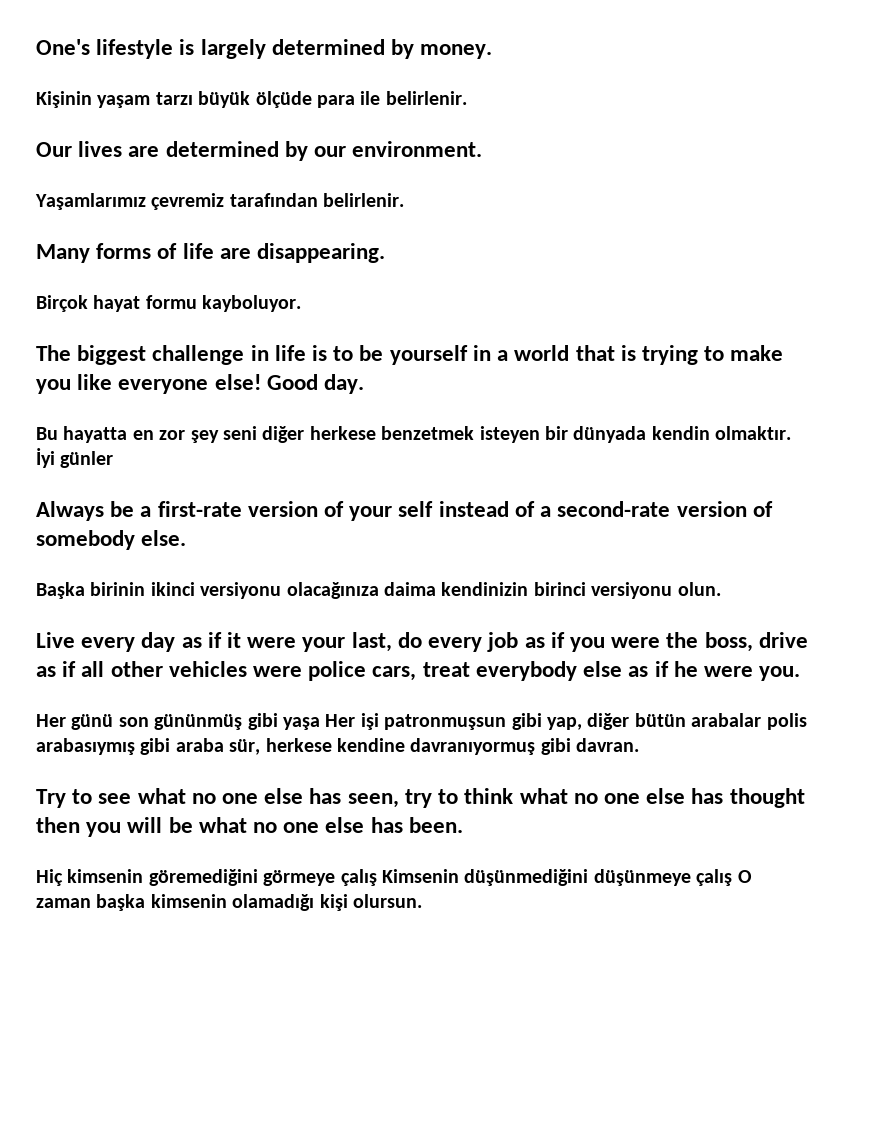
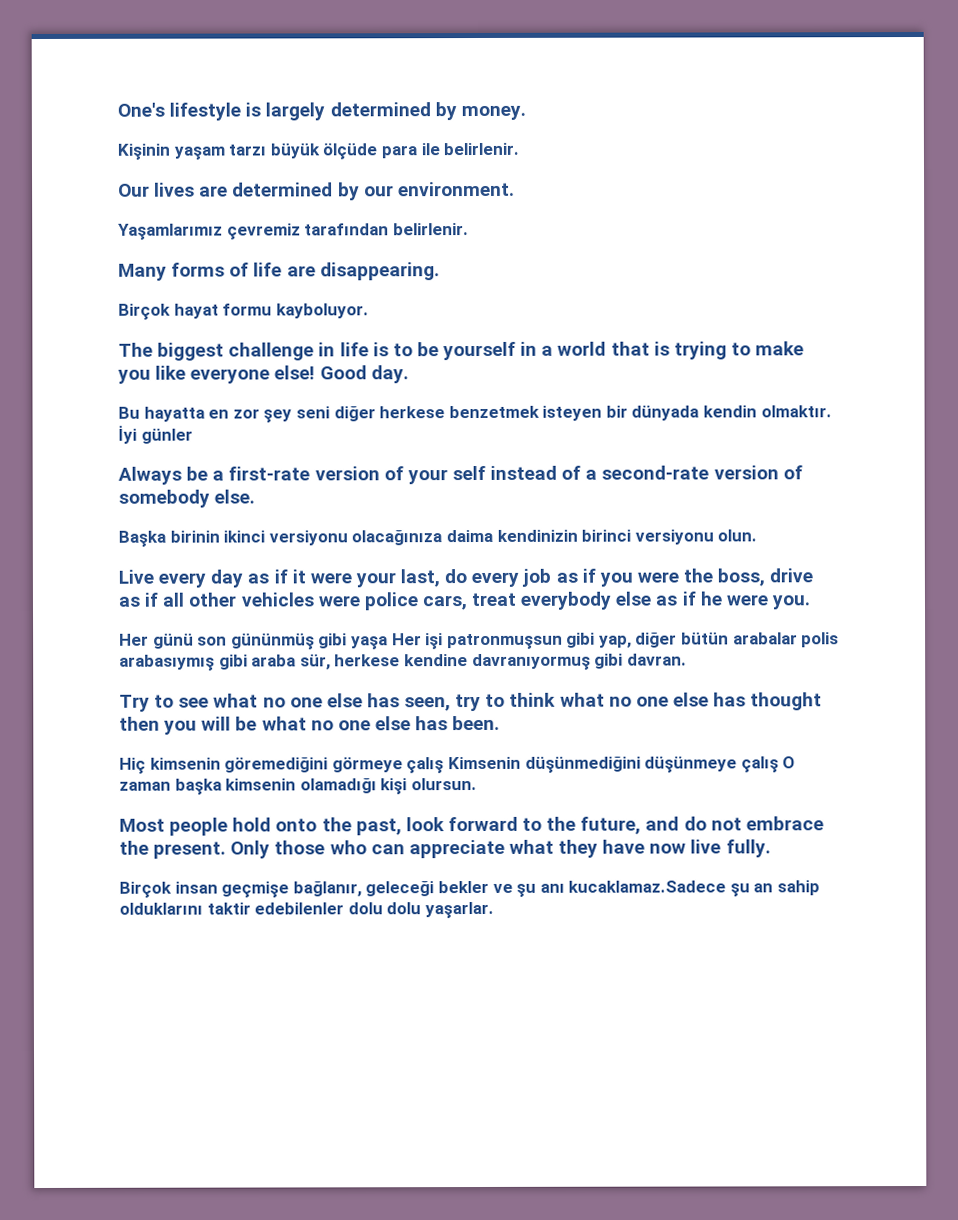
(422, 901) none -> [119,816,824,836] [119,839,771,859] [119,880,821,898] [119,901,494,919] // Most people hold onto the past, look forward to the future, and do not embrace the present. Only those who can appreciate what they have now live fully. // Birçok insan geçmişe bağlanır, geleceği bekler ve şu anı kucaklamaz.Sadece şu an sahip olduklarını taktir edebilenler dolu dolu yaşarlar.

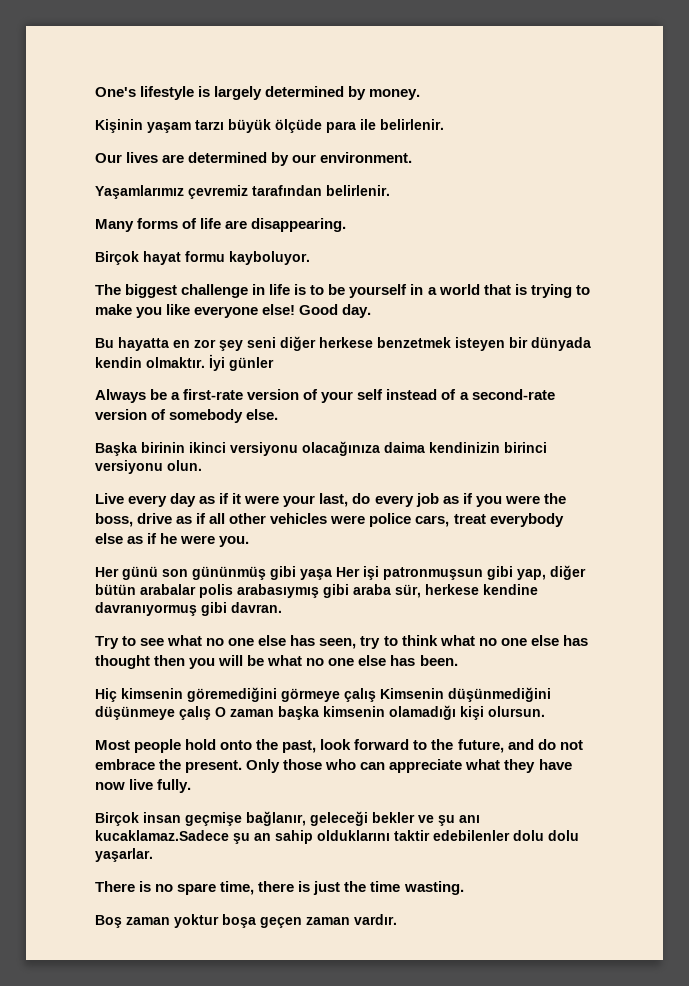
(494, 910) none -> [95,881,464,895] [95,914,397,928] // There is no spare time, there is just the time wasting. // Boş zaman yoktur boşa geçen zaman vardır.

